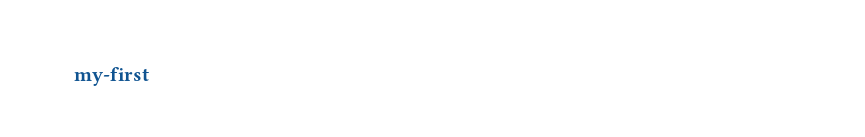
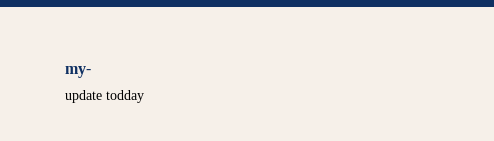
[74,67,149,86] my-first -> [65,66,91,78] [65,90,144,103] my- // update todday

